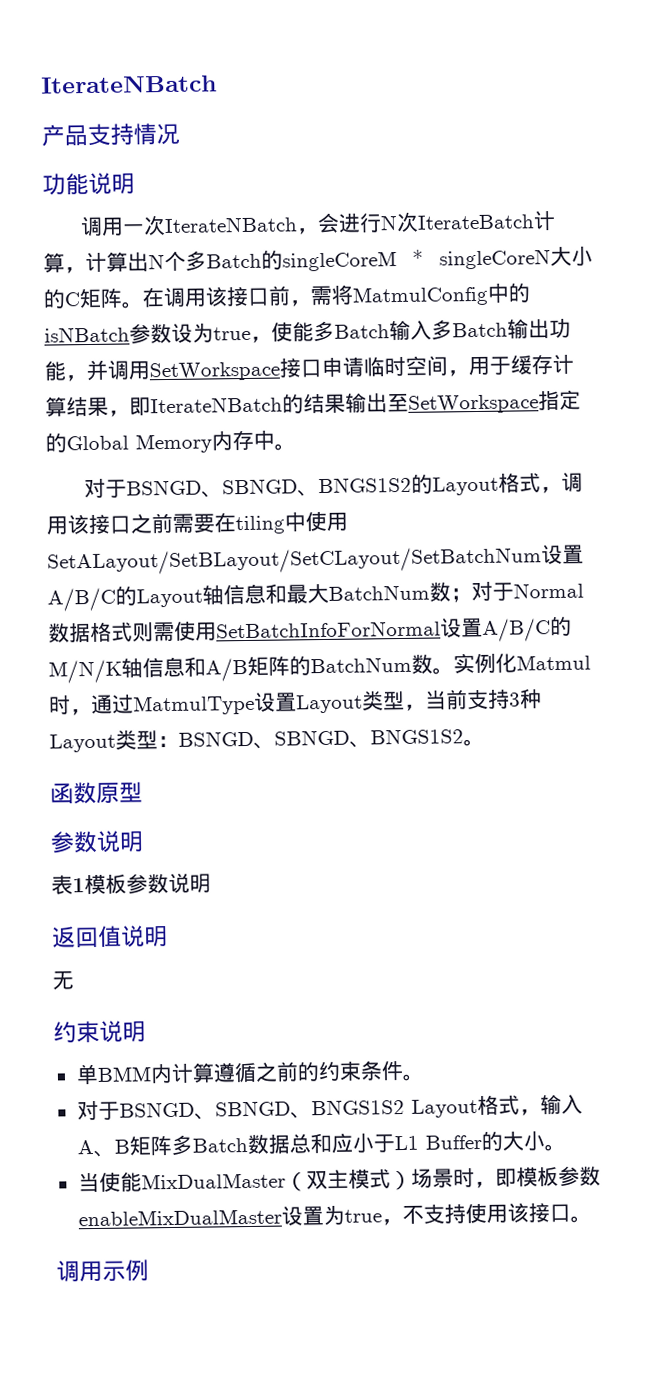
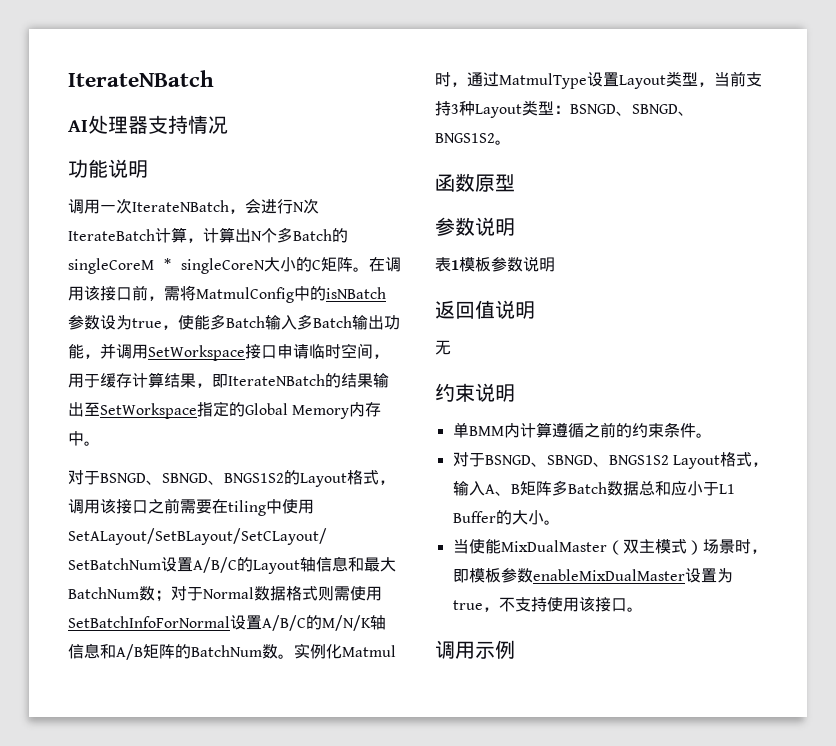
[41,124,88,147] 产品 -> [68,115,148,134] AI处理器

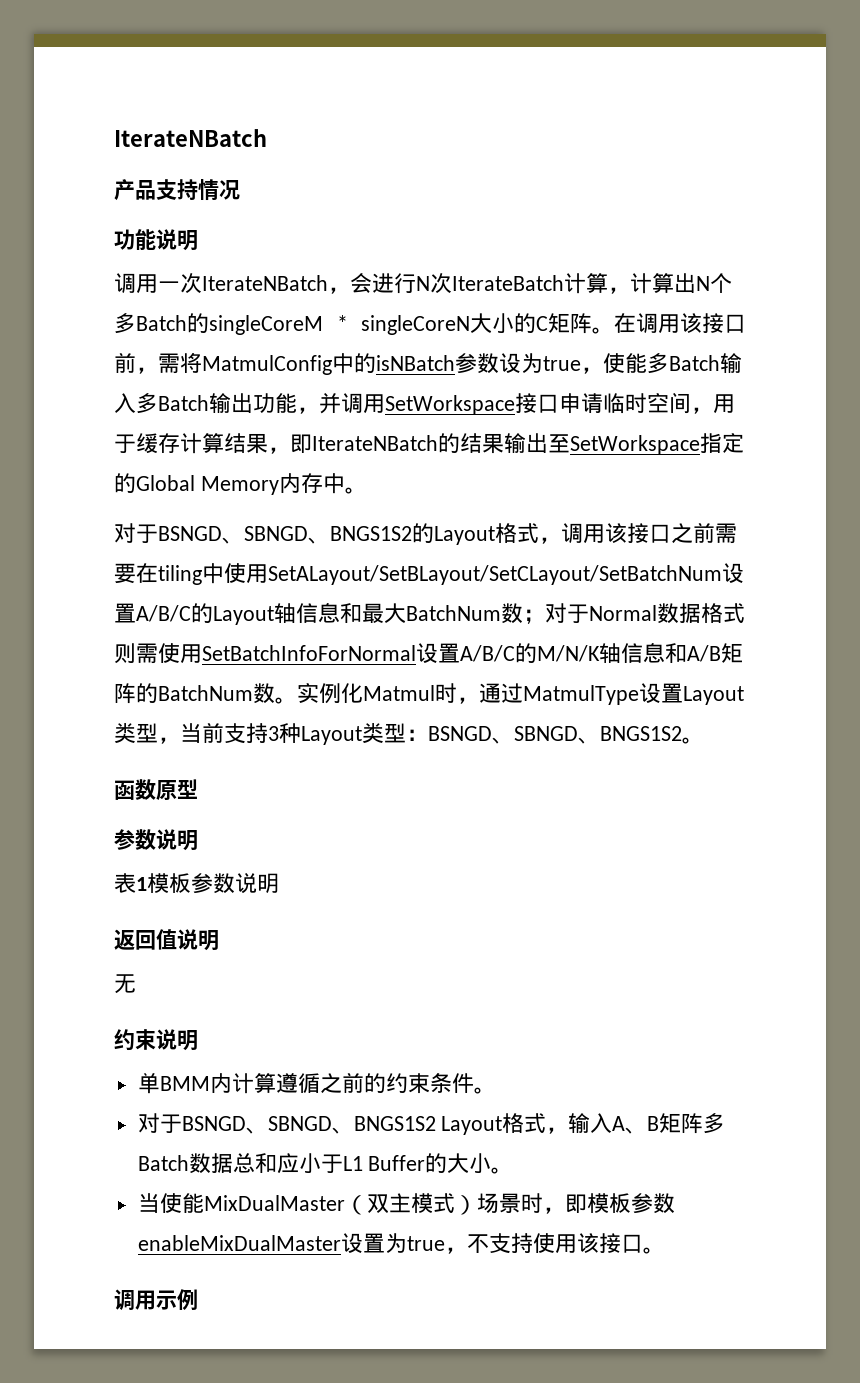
[68,115,148,134] AI处理器 -> [114,179,156,201] 产品

